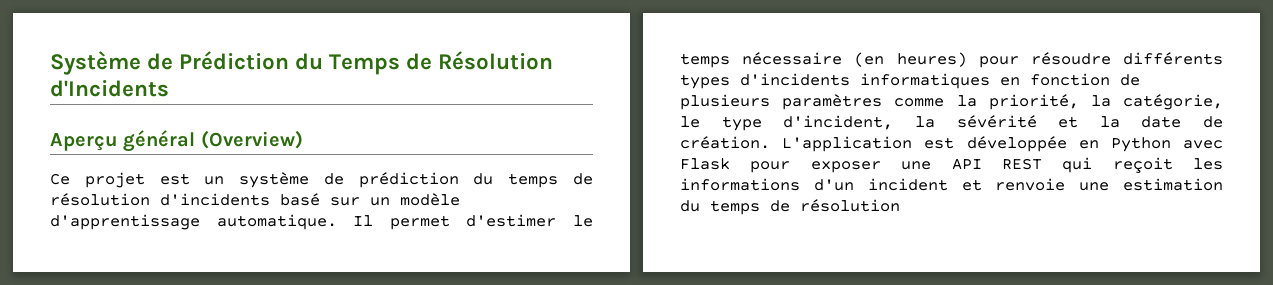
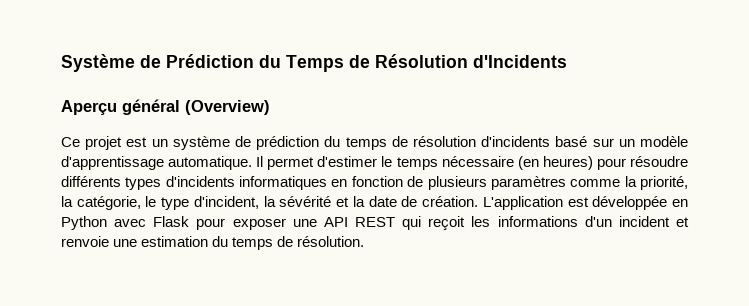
[800,199,900,212] résolution -> [297,236,365,247] résolution.

